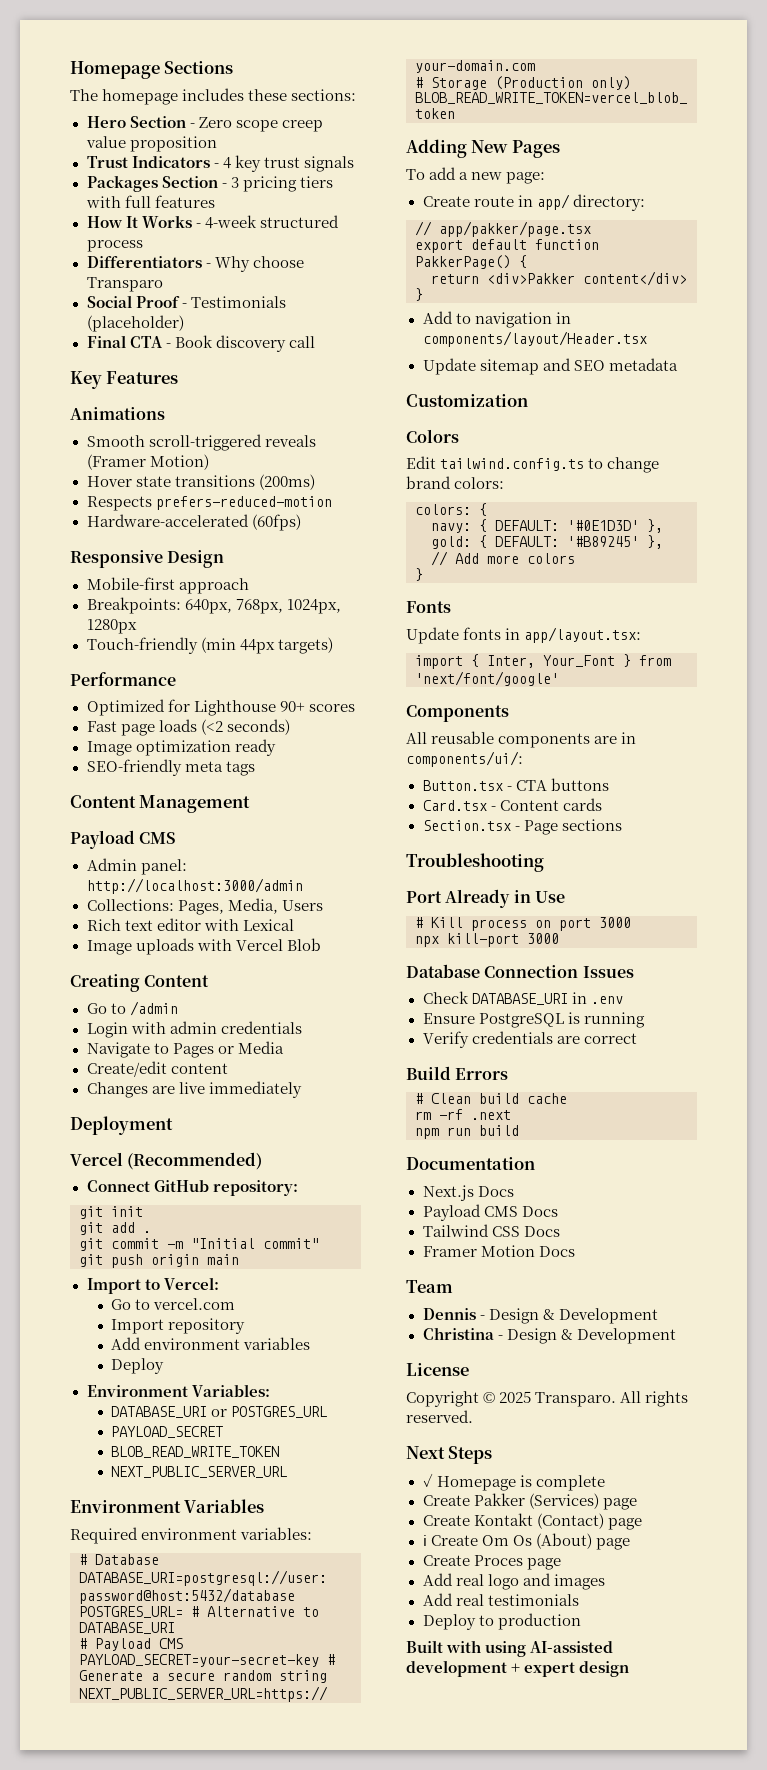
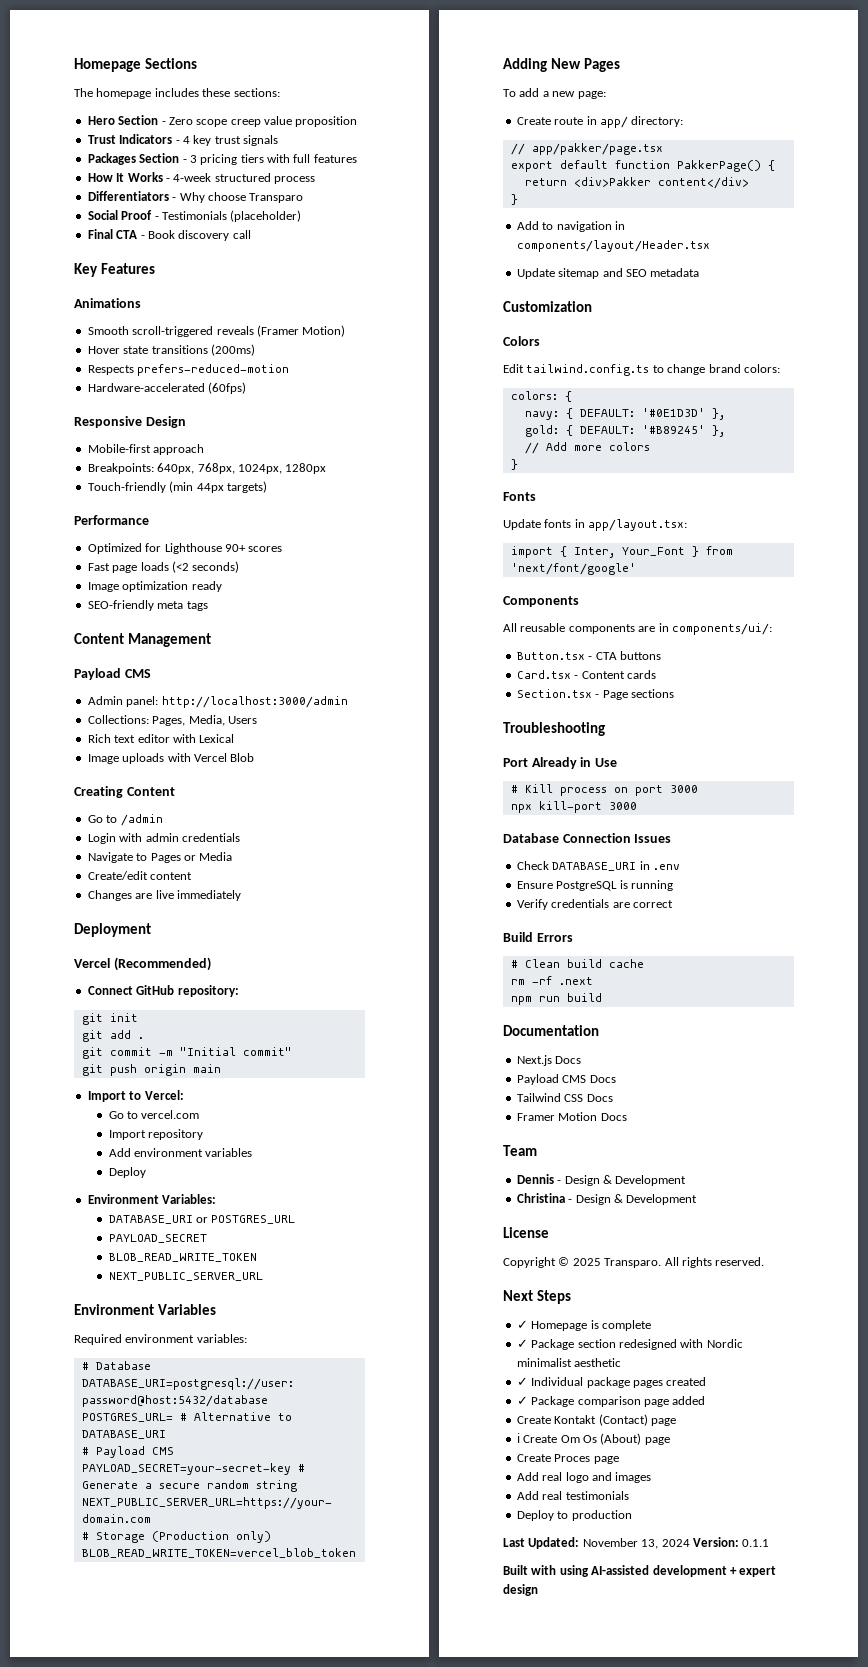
[422,1493,637,1510] Create Pakker (Services) page -> [516,1339,743,1350] [516,1358,622,1367] [516,1377,707,1388] [516,1396,706,1407] ✓ Package section redesigned with Nordic minimalist aesthetic // ✓ Individual package pages created // ✓ Package comparison page added
(581, 1621) none -> [503,1537,770,1549] // Last Updated: November 13, 2024 Version: 0.1.1

